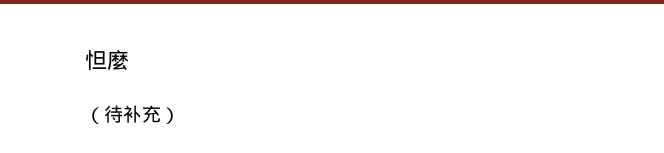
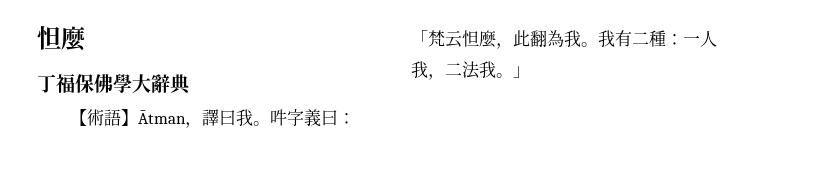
[85,105,180,124] （待补充） -> [37,74,192,95] [69,109,355,128] [411,30,717,49] [411,61,530,80] 丁福保佛學大辭典 // 【術語】Ātman，譯曰我。吽字義曰：「梵云怛麼，此翻為我。我有二種：一人我，二法我。」

